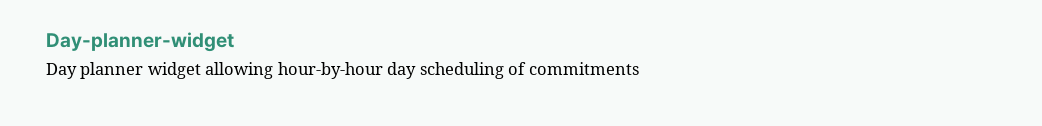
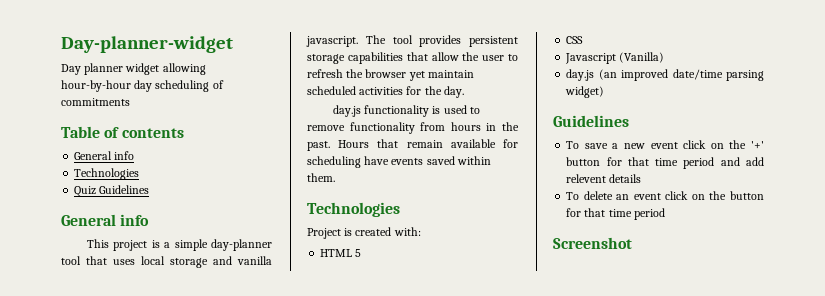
(639, 68) none -> [61,126,184,138] [74,151,135,160] [74,168,140,180] [74,185,150,197] [61,214,150,226] [86,239,272,251] [61,256,272,268] [306,35,518,47] [307,52,518,64] [307,69,474,81] [307,86,464,98] [332,105,480,117] [307,122,519,134] [307,139,518,151] [307,156,491,168] [307,173,335,182] [307,202,400,217] [307,227,421,239] [320,249,362,257] [566,36,584,44] [565,52,665,64] [566,69,764,81] [565,86,605,98] [553,115,629,127] [566,140,764,149] [566,157,764,169] [566,174,642,183] [566,191,764,200] [566,208,665,220] [553,237,632,249] // Table of contents // General info // Technologies // Quiz Guidelines // General info // This project is a simple day-planner tool that uses local storage and vanilla javascript. The tool provides persistent storage capabilities that allow the user to refresh the browser yet maintain scheduled activities for the day. // day.js functionality is used to remove functionality from hours in the past. Hours that remain available for scheduling have events saved within them. // Technologies // Project is created with: // HTML 5 // CSS // Javascript (Vanilla) // day.js (an improved date/time parsing widget) // Guidelines // To save a new event click on the '+' button for that time period and add relevent details // To delete an event click on the button for that time period // Screenshot

